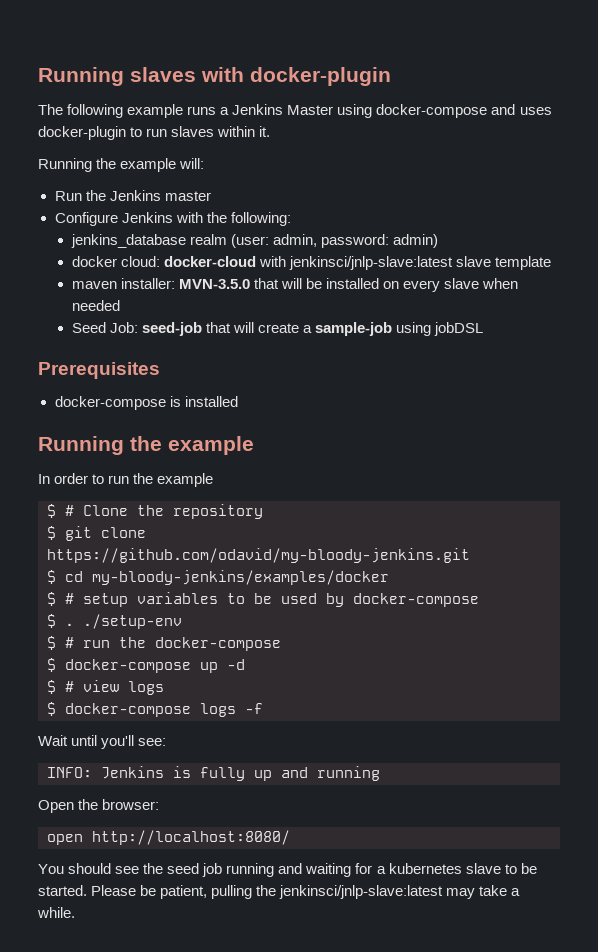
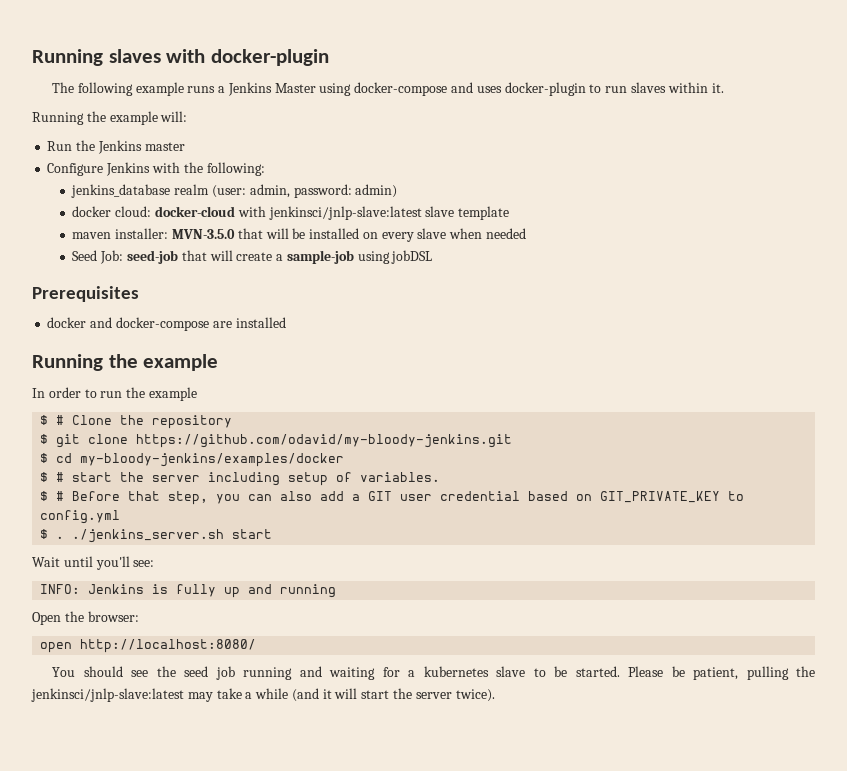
[54,396,181,410] docker-compose is -> [47,317,232,331] docker and docker-compose are
[83,592,479,607] [47,614,182,629] [47,636,281,651] [47,658,245,673] [47,680,164,695] [47,702,263,717] setup variables to be used by docker-compose // $ . ./setup-env // $ # run the docker-compose // $ docker-compose up -d // $ # view logs // $ docker-compose logs -f -> [72,472,441,486] [40,491,745,505] [40,510,121,524] [40,529,273,543] start the server including setup of variables. // $ # Before that step, you can also add a GIT user credential based on GIT_PRIVATE_KEY to config.yml // $ . ./jenkins_server.sh start
[37,907,75,918] while. -> [255,688,495,702] while (and it will start the server twice).

